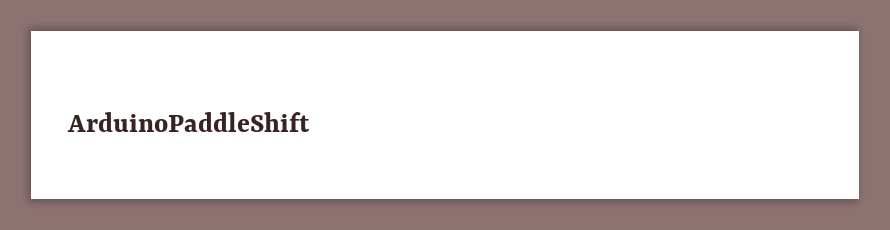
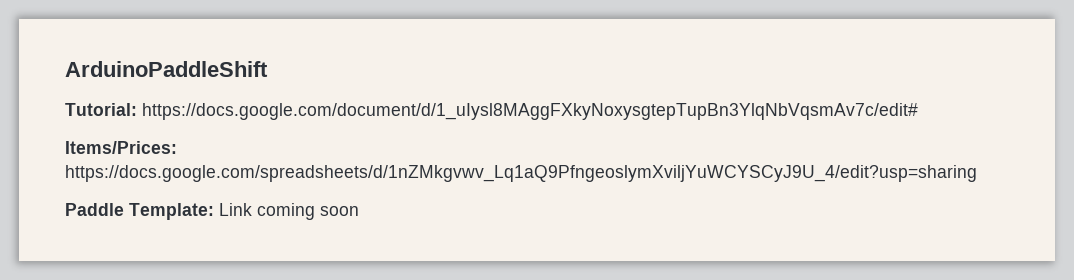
(310, 122) none -> [65,103,918,120] [65,141,177,154] [65,165,977,182] [65,203,359,220] // Tutorial: https://docs.google.com/document/d/1_uIysl8MAggFXkyNoxysgtepTupBn3YlqNbVqsmAv7c/edit# // Items/Prices: https://docs.google.com/spreadsheets/d/1nZMkgvwv_Lq1aQ9PfngeoslymXviljYuWCYSCyJ9U_4/edit?usp=sharing // Paddle Template: Link coming soon

